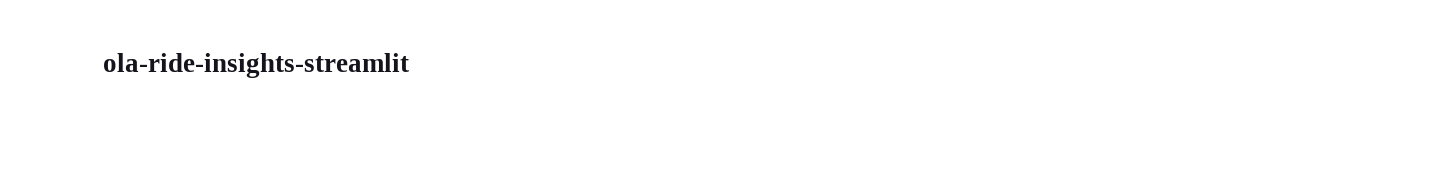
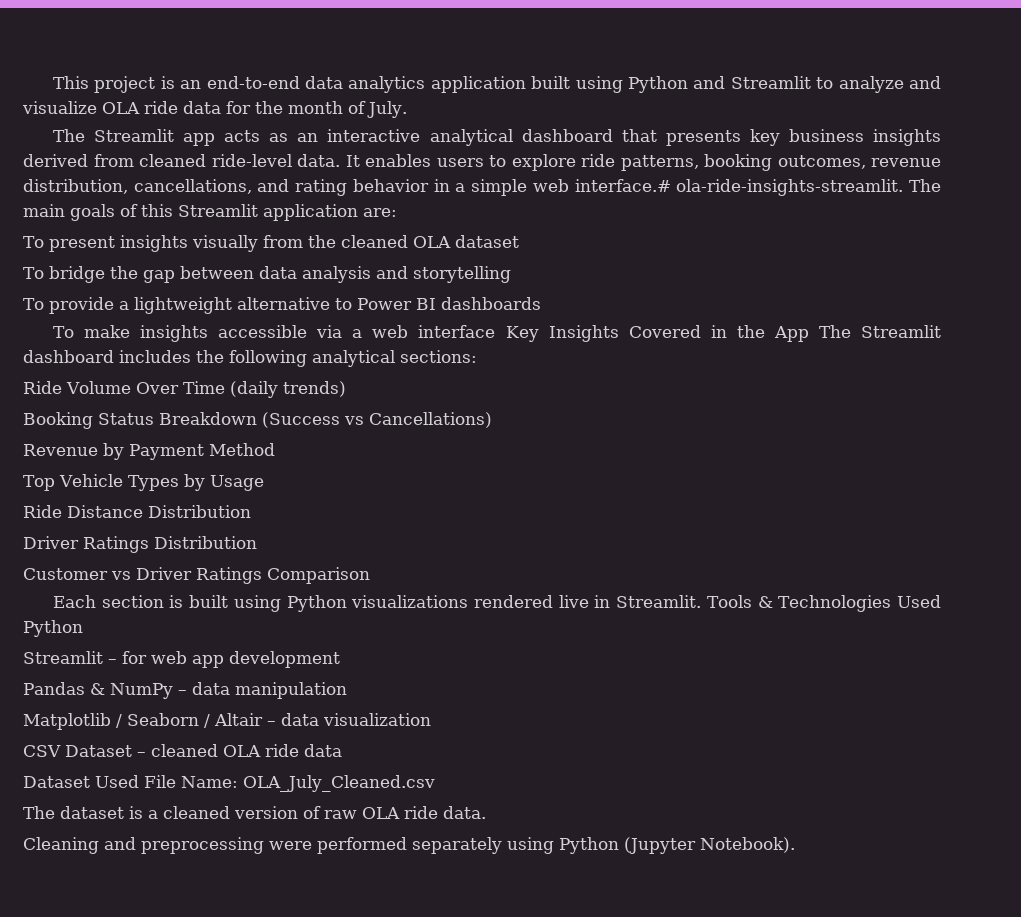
[103,53,409,78] ola-ride-insights-streamlit -> [53,76,942,93] [22,101,407,118] [53,129,942,146] [23,154,941,171] [23,179,942,196] [23,204,397,221] [23,235,519,252] [23,266,511,283] [23,297,541,314] [53,325,941,342] [23,350,477,367] [23,381,346,398] [23,412,492,429] [23,443,275,460] [23,474,264,491] [23,505,251,518] [23,536,257,553] [23,567,370,584] [53,595,942,612] [23,620,83,637] [23,651,340,668] [23,682,347,699] [23,713,431,730] [23,744,342,757] [23,775,435,792] [23,806,486,819] [23,837,795,854] This project is an end-to-end data analytics application built using Python and Streamlit to analyze and visualize OLA ride data for the month of July. // The Streamlit app acts as an interactive analytical dashboard that presents key business insights derived from cleaned ride-level data. It enables users to explore ride patterns, booking outcomes, revenue distribution, cancellations, and rating behavior in a simple web interface.# ola-ride-insights-streamlit. The main goals of this Streamlit application are: // To present insights visually from the cleaned OLA dataset // To bridge the gap between data analysis and storytelling // To provide a lightweight alternative to Power BI dashboards // To make insights accessible via a web interface Key Insights Covered in the App The Streamlit dashboard includes the following analytical sections: // Ride Volume Over Time (daily trends) // Booking Status Breakdown (Success vs Cancellations) // Revenue by Payment Method // Top Vehicle Types by Usage // Ride Distance Distribution // Driver Ratings Distribution // Customer vs Driver Ratings Comparison // Each section is built using Python visualizations rendered live in Streamlit. Tools & Technologies Used Python // Streamlit – for web app development // Pandas & NumPy – data manipulation // Matplotlib / Seaborn / Altair – data visualization // CSV Dataset – cleaned OLA ride data // Dataset Used File Name: OLA_July_Cleaned.csv // The dataset is a cleaned version of raw OLA ride data. // Cleaning and preprocessing were performed separately using Python (Jupyter Notebook).

